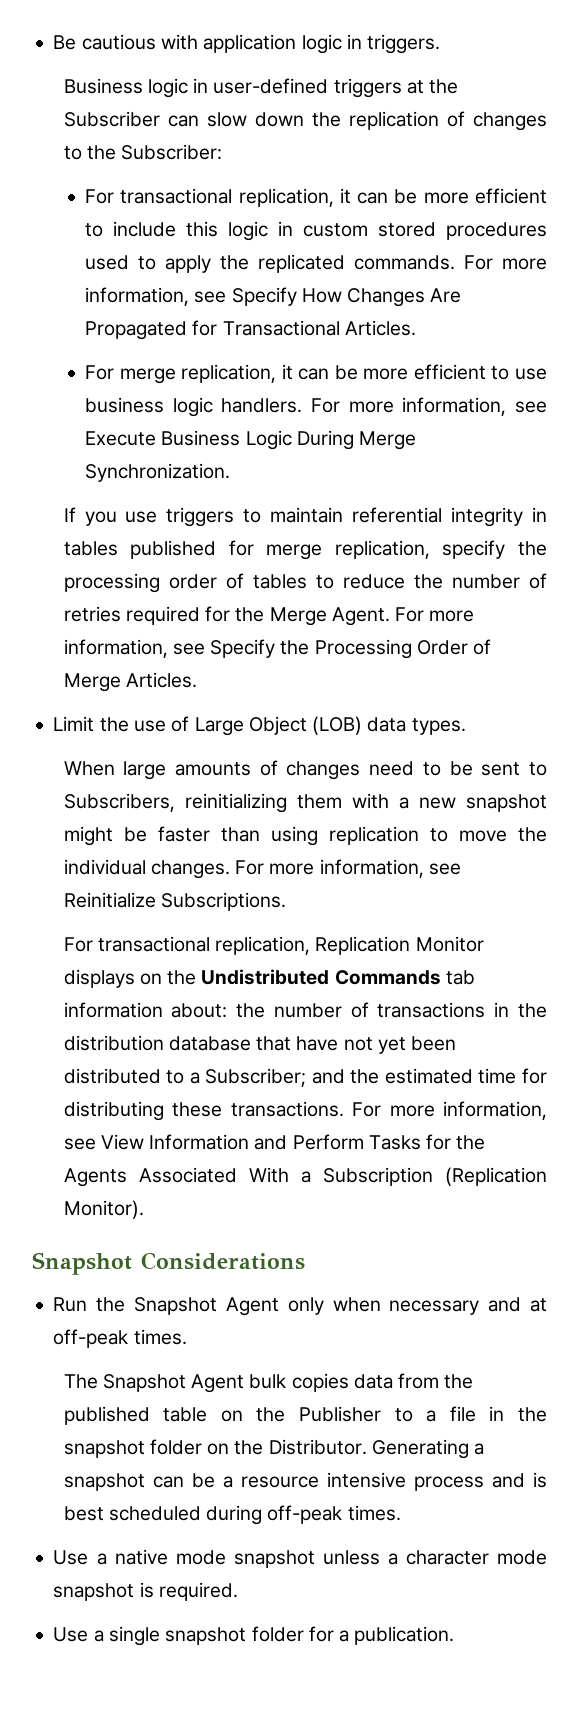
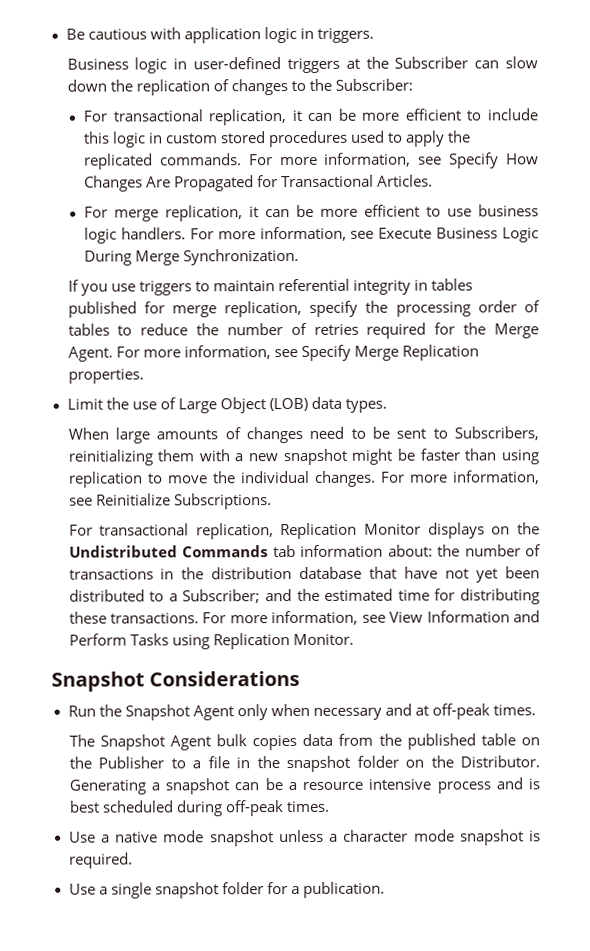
[280,639,492,659] [63,672,197,692] the Processing Order of Merge Articles. -> [353,344,479,361] [67,368,144,384] Merge Replication properties.
[426,1134,486,1150] [63,1167,547,1187] [63,1200,144,1219] for the Agents Associated With a Subscription (Replication Monitor). -> [171,633,354,650] using Replication Monitor.

